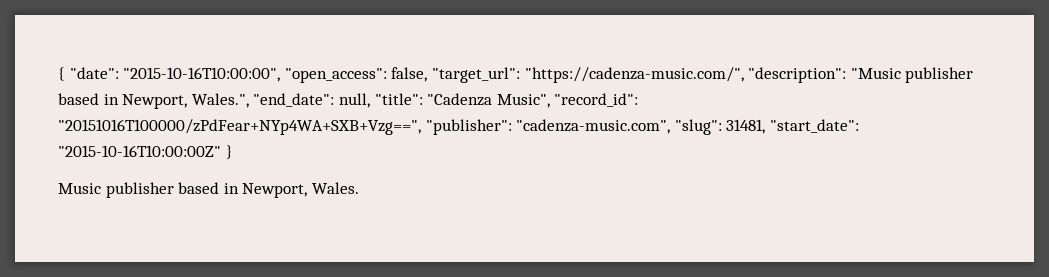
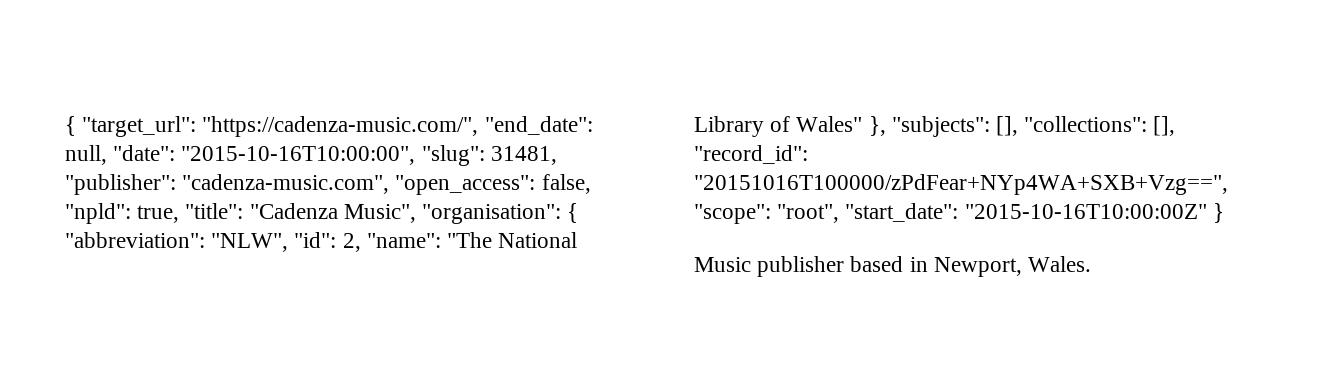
[58,67,974,83] [58,93,639,109] [58,119,766,135] { "date": "2015-10-16T10:00:00", "open_access": false, "target_url": "https://cadenza-music.com/", "description": "Music publisher based in Newport, Wales.", "end_date": null, "title": "Cadenza Music", "record_id": "20151016T100000/zPdFear+NYp4WA+SXB+Vzg==", "publisher": "cadenza-music.com", "slug": 31481, -> [65,116,593,137] [65,145,557,166] [65,174,591,195] [65,203,579,224] [65,232,578,252] [694,116,1176,137] [694,145,808,164] [694,174,1228,195] [694,204,840,224] { "target_url": "https://cadenza-music.com/", "end_date": null, "date": "2015-10-16T10:00:00", "slug": 31481, "publisher": "cadenza-music.com", "open_access": false, "npld": true, "title": "Cadenza Music", "organisation": { "abbreviation": "NLW", "id": 2, "name": "The National Library of Wales" }, "subjects": [], "collections": [], "record_id": "20151016T100000/zPdFear+NYp4WA+SXB+Vzg==", "scope": "root",

